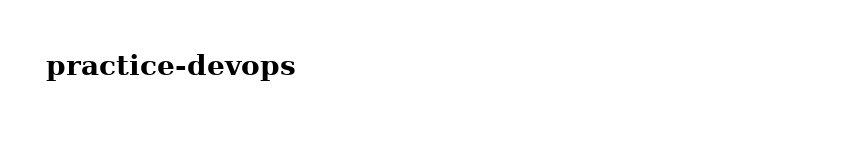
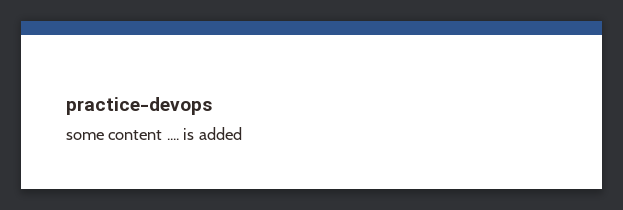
(296, 67) none -> [66,127,242,140] // some content .... is added

